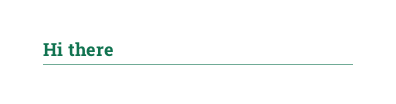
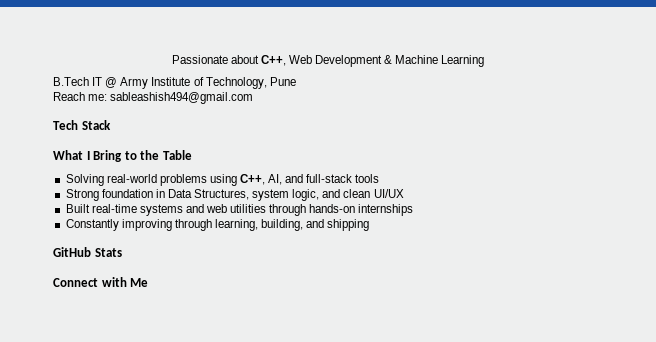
[43,42,114,57] Hi there -> [171,55,485,67] [53,77,296,89] [53,92,254,104] [53,120,111,130] [53,150,192,162] [65,174,380,186] [65,189,404,201] [65,204,414,216] [65,219,370,231] [53,247,122,257] [53,277,149,287] Passionate about C++, Web Development & Machine Learning // B.Tech IT @ Army Institute of Technology, Pune // Reach me: sableashish494@gmail.com // Tech Stack // What I Bring to the Table // Solving real-world problems using C++, AI, and full-stack tools // Strong foundation in Data Structures, system logic, and clean UI/UX // Built real-time systems and web utilities through hands-on internships // Constantly improving through learning, building, and shipping // GitHub Stats // Connect with Me

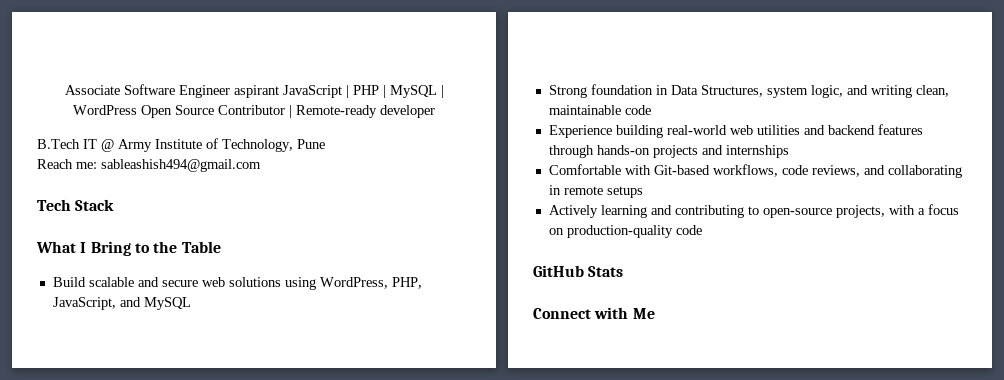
[171,55,485,67] Passionate about C++, Web Development & Machine Learning -> [64,84,444,98] [73,105,435,118] Associate Software Engineer aspirant JavaScript | PHP | MySQL | WordPress Open Source Contributor | Remote-ready developer
[65,174,380,186] Solving real-world problems using C++, AI, and full-stack tools -> [52,277,422,290] [52,297,191,310] Build scalable and secure web solutions using WordPress, PHP, JavaScript, and MySQL
[343,189,404,198] [65,204,414,216] [65,219,370,231] clean UI/UX // Built real-time systems and web utilities through hands-on internships // Constantly improving through learning, building, and shipping -> [870,85,949,98] [548,105,651,115] [548,124,923,138] [548,145,789,158] [548,164,962,178] [548,185,643,198] [548,204,959,218] [548,225,702,238] writing clean, maintainable code // Experience building real-world web utilities and backend features through hands-on projects and internships // Comfortable with Git-based workflows, code reviews, and collaborating in remote setups // Actively learning and contributing to open-source projects, with a focus on production-quality code

